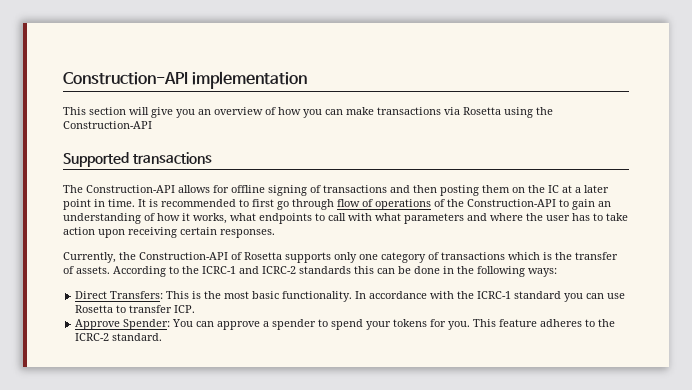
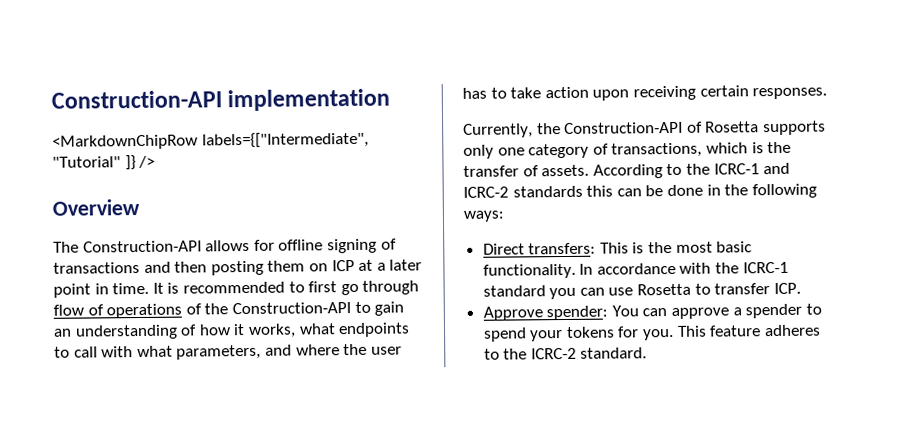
[63,107,553,118] [63,121,152,129] [63,152,212,167] This section will give you an overview of how you can make transactions via Rosetta using the Construction-API // Supported transactions -> [52,131,369,150] [52,155,156,171] [52,198,140,216] <MarkdownChipRow labels={["Intermediate", "Tutorial" ]} /> // Overview
[528,185,559,193] the IC -> [331,259,355,272] ICP
[404,213,464,224] parameters -> [176,344,262,360] parameters,
[441,252,505,260] transactions -> [611,142,703,158] transactions,
[110,291,164,299] Transfers: -> [528,242,597,255] transfers:
[123,319,171,330] Spender: -> [546,305,609,321] spender:

